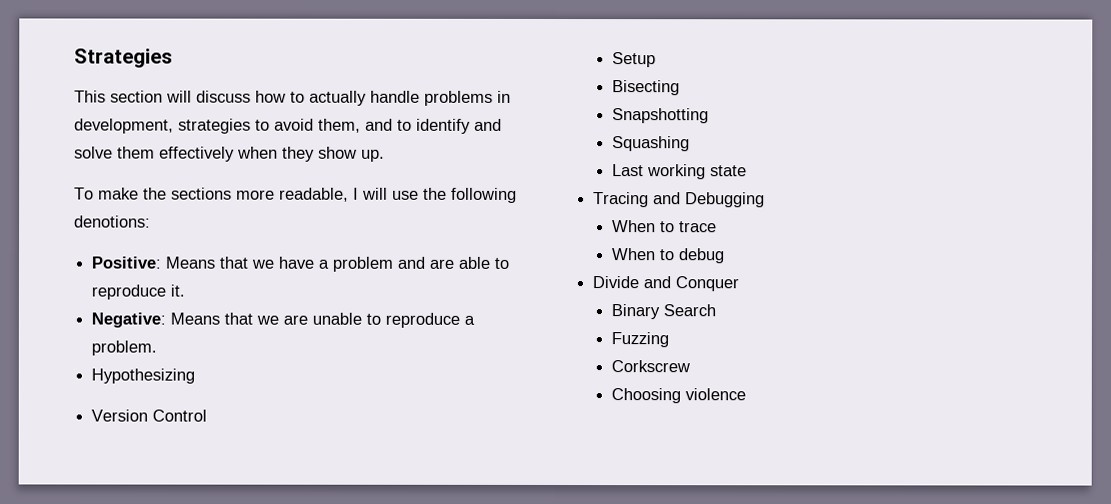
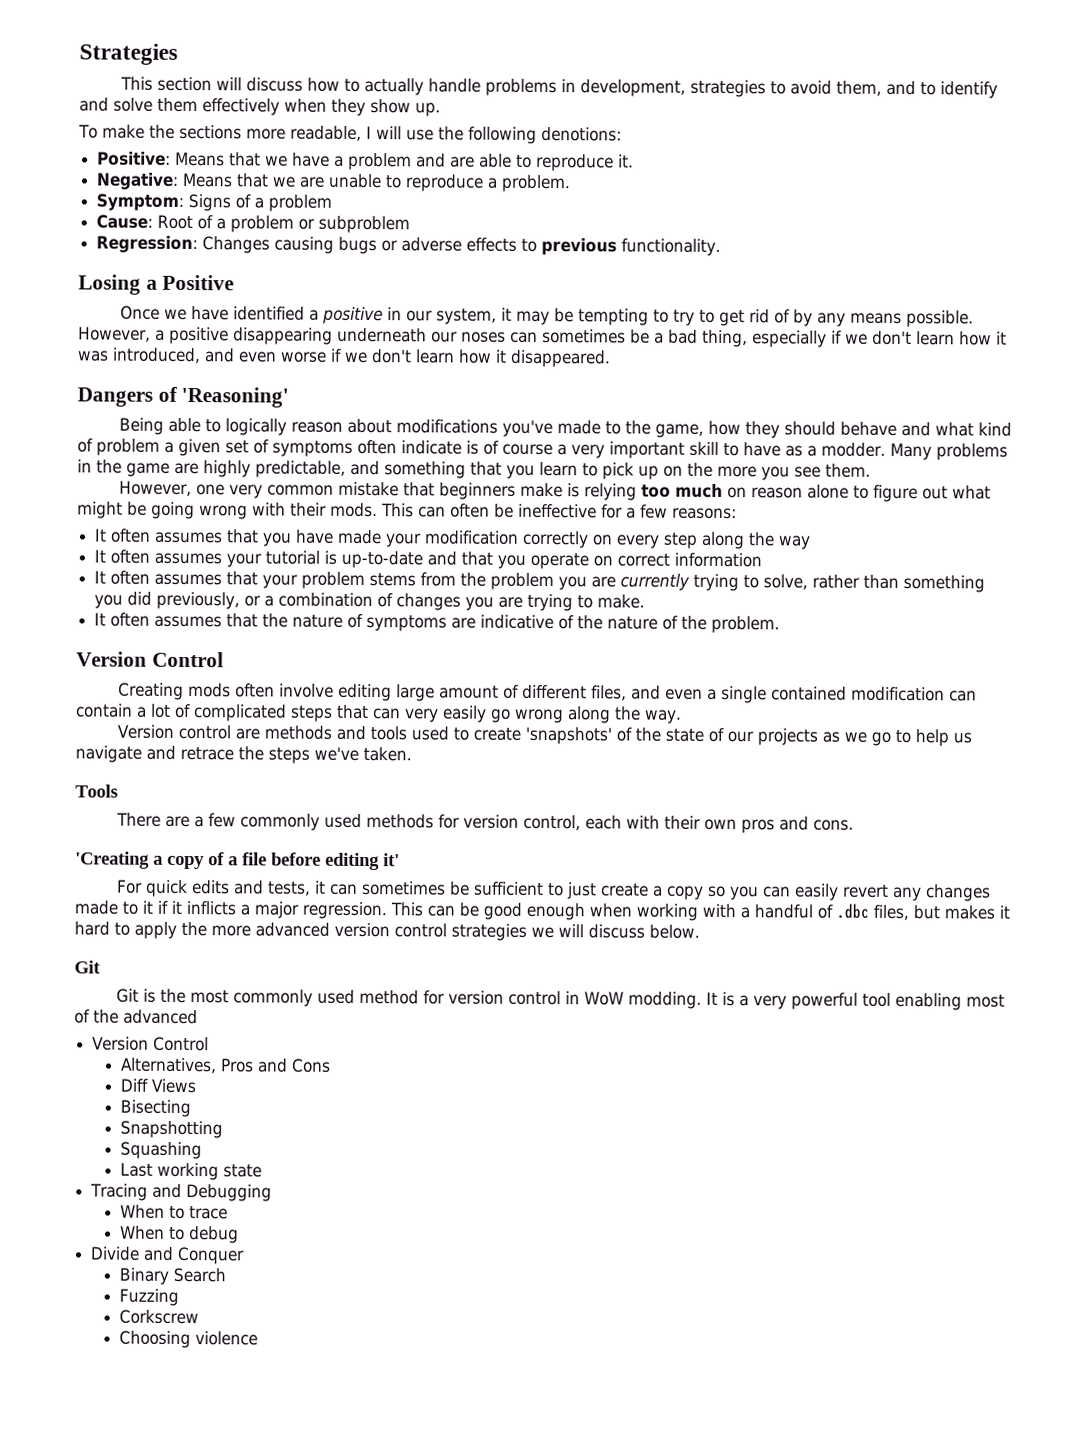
[91,368,196,384] [91,409,208,422] [612,52,657,68] Hypothesizing // Version Control // Setup -> [96,193,333,212] [96,214,411,234] [96,235,722,256] [78,274,235,295] [120,305,975,328] [78,326,1007,348] [77,347,611,368] [77,386,290,408] [119,417,1013,439] [77,438,1008,461] [77,459,871,481] [119,480,992,503] [77,501,737,520] [94,528,812,550] [94,549,763,570] [94,570,986,593] [94,591,646,612] [94,612,781,634] [76,651,224,668] [118,682,978,704] [75,703,682,724] [117,724,973,747] [75,745,412,764] [75,784,118,798] [116,812,855,834] [75,851,400,871] [116,879,992,902] [74,900,1010,921] [74,921,700,941] [74,960,101,974] [116,988,1006,1011] [74,1009,198,1025] [92,1036,210,1052] [119,1057,331,1074] [119,1078,196,1094] Symptom: Signs of a problem // Cause: Root of a problem or subproblem // Regression: Changes causing bugs or adverse effects to previous functionality. // Losing a Positive // Once we have identified a positive in our system, it may be tempting to try to get rid of by any means possible. However, a positive disappearing underneath our noses can sometimes be a bad thing, especially if we don't learn how it was introduced, and even worse if we don't learn how it disappeared. // Dangers of 'Reasoning' // Being able to logically reason about modifications you've made to the game, how they should behave and what kind of problem a given set of symptoms often indicate is of course a very important skill to have as a modder. Many problems in the game are highly predictable, and something that you learn to pick up on the more you see them. // However, one very common mistake that beginners make is relying too much on reason alone to figure out what might be going wrong with their mods. This can often be ineffective for a few reasons: // It often assumes that you have made your modification correctly on every step along the way // It often assumes your tutorial is up-to-date and that you operate on correct information // It often assumes that your problem stems from the problem you are currently trying to solve, rather than something you did previously, or a combination of changes you are trying to make. // It often assumes that the nature of symptoms are indicative of the nature of the problem. // Version Control // Creating mods often involve editing large amount of different files, and even a single contained modification can contain a lot of complicated steps that can very easily go wrong along the way. // Version control are methods and tools used to create 'snapshots' of the state of our projects as we go to help us navigate and retrace the steps we've taken. // Tools // There are a few commonly used methods for version control, each with their own pros and cons. // 'Creating a copy of a file before editing it' // For quick edits and tests, it can sometimes be sufficient to just create a copy so you can easily revert any changes made to it if it inflicts a major regression. This can be good enough when working with a handful of .dbc files, but makes it hard to apply the more advanced version control strategies we will discuss below. // Git // Git is the most commonly used method for version control in WoW modding. It is a very powerful tool enabling most of the advanced // Version Control // Alternatives, Pros and Cons // Diff Views

